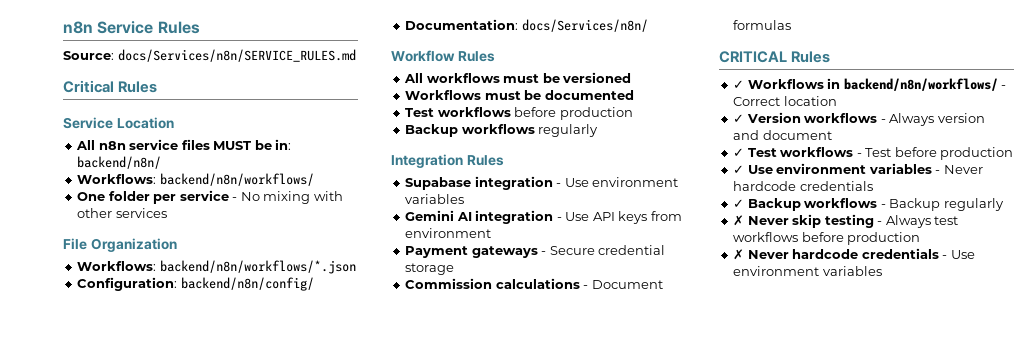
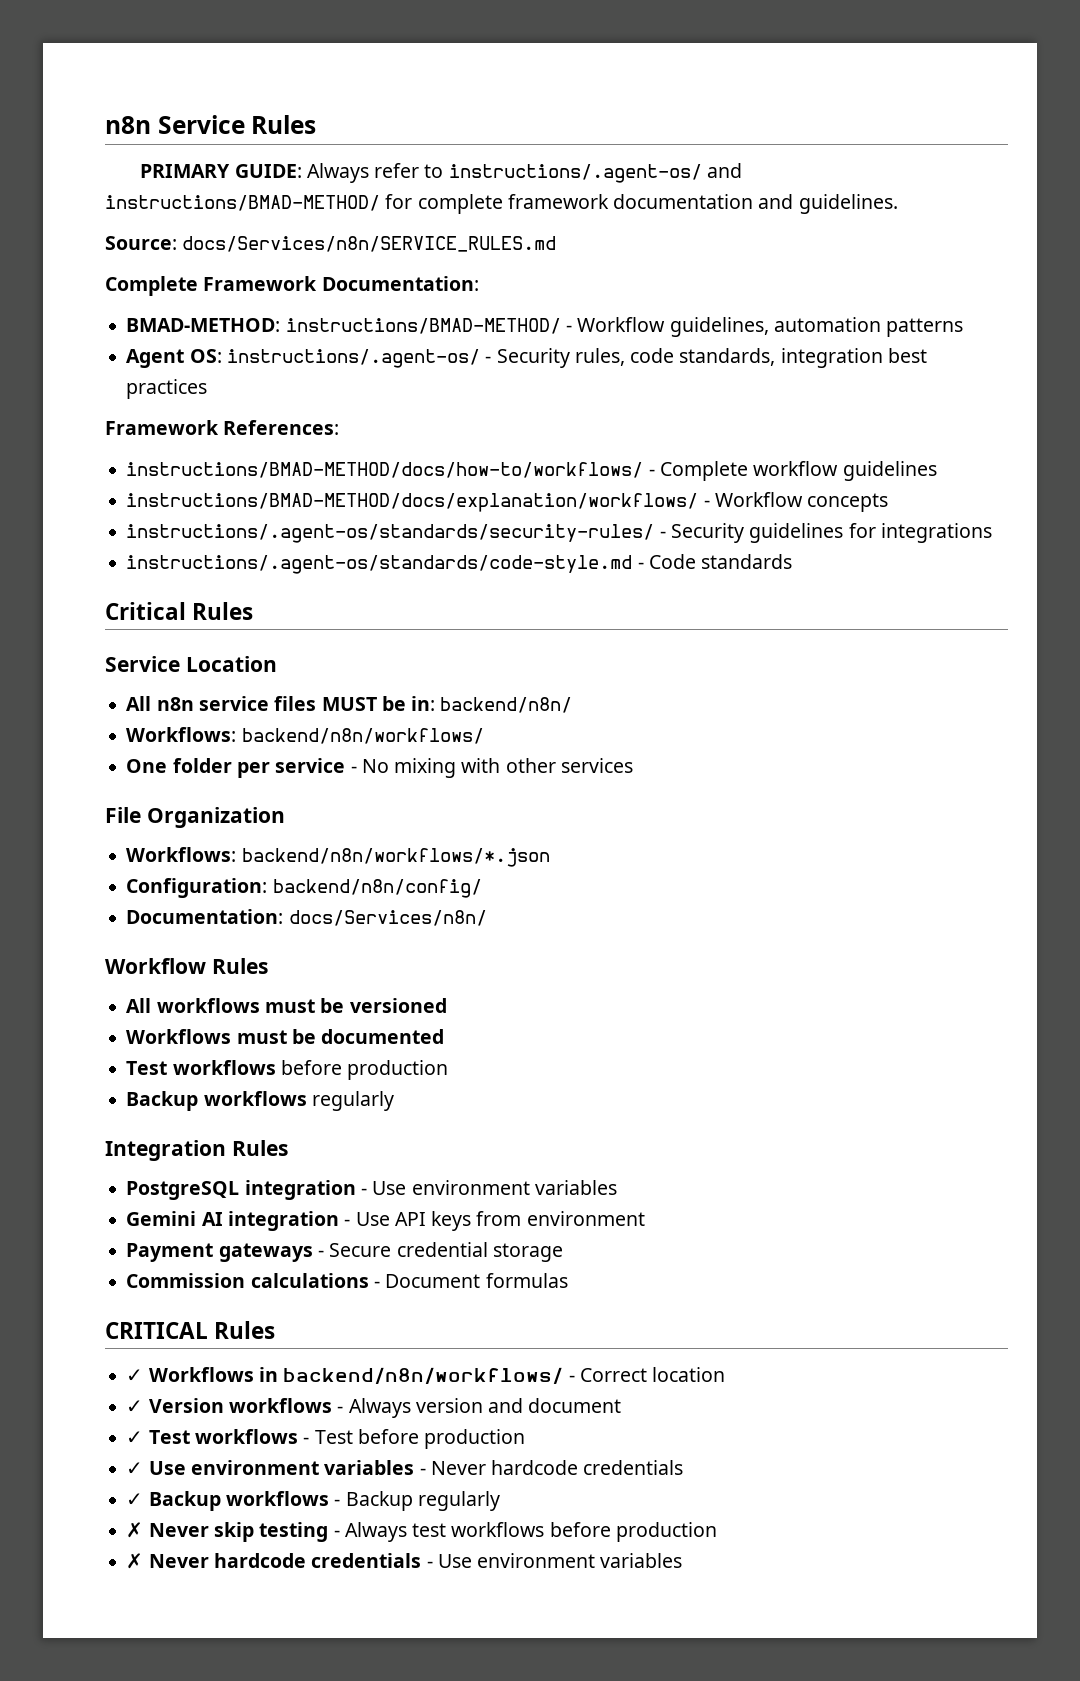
[63,49,356,62] Source: docs/Services/n8n/SERVICE_RULES.md -> [140,163,742,183] [105,194,898,214] [105,236,557,252] [105,276,479,296] [126,317,964,337] [126,348,927,368] [126,379,208,399] [105,420,340,435] [126,461,937,481] [126,492,889,512] [126,523,992,543] [126,554,793,574] PRIMARY GUIDE: Always refer to instructions/.agent-os/ and instructions/BMAD-METHOD/ for complete framework documentation and guidelines. // Source: docs/Services/n8n/SERVICE_RULES.md // Complete Framework Documentation: // BMAD-METHOD: instructions/BMAD-METHOD/ - Workflow guidelines, automation patterns // Agent OS: instructions/.agent-os/ - Security rules, code standards, integration best practices // Framework References: // instructions/BMAD-METHOD/docs/how-to/workflows/ - Complete workflow guidelines // instructions/BMAD-METHOD/docs/explanation/workflows/ - Workflow concepts // instructions/.agent-os/standards/security-rules/ - Security guidelines for integrations // instructions/.agent-os/standards/code-style.md - Code standards
[405,177,472,190] Supabase -> [126,1181,240,1200] PostgreSQL

